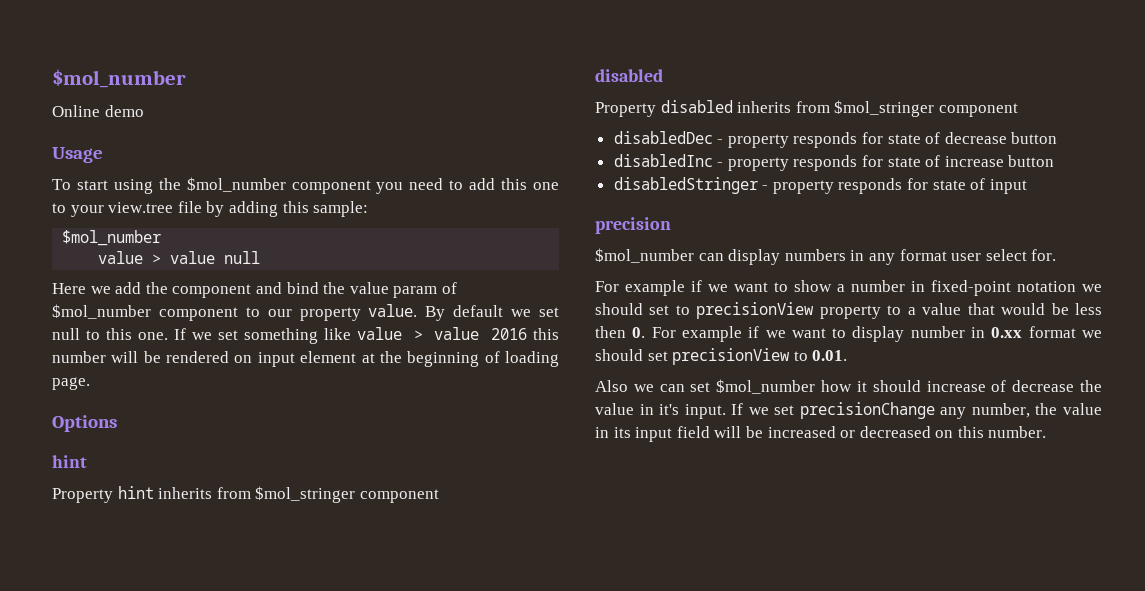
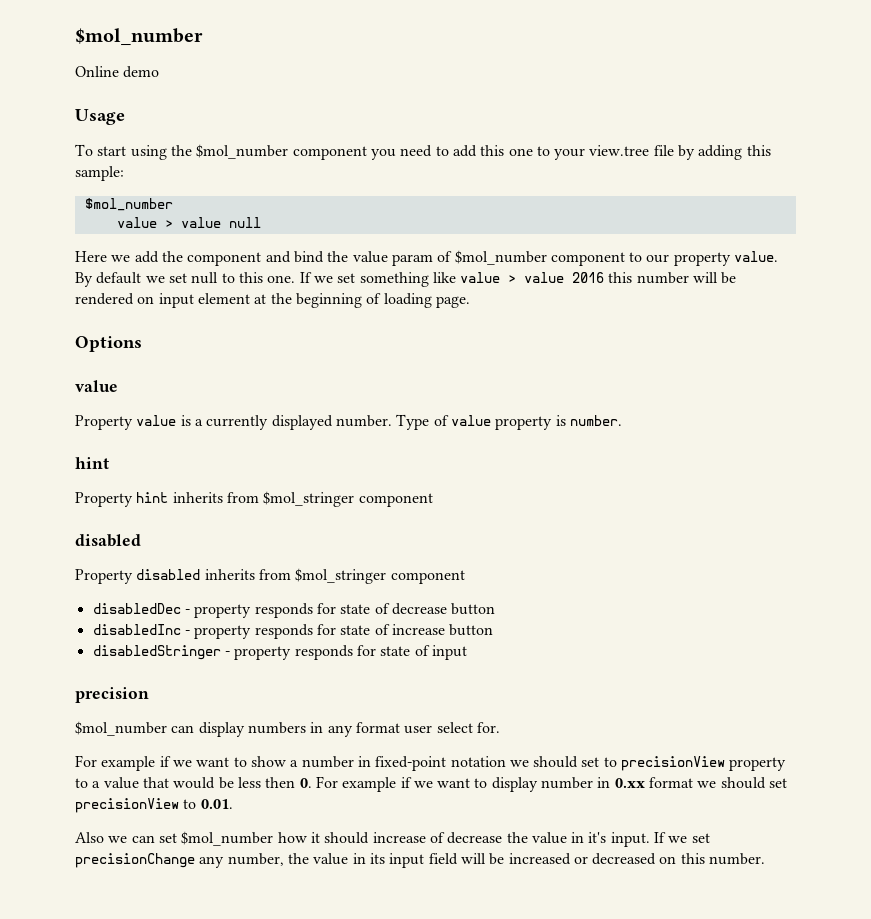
(117, 423) none -> [75,380,118,392] [75,414,622,430] // value // Property value is a currently displayed number. Type of value property is number.

